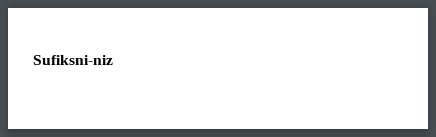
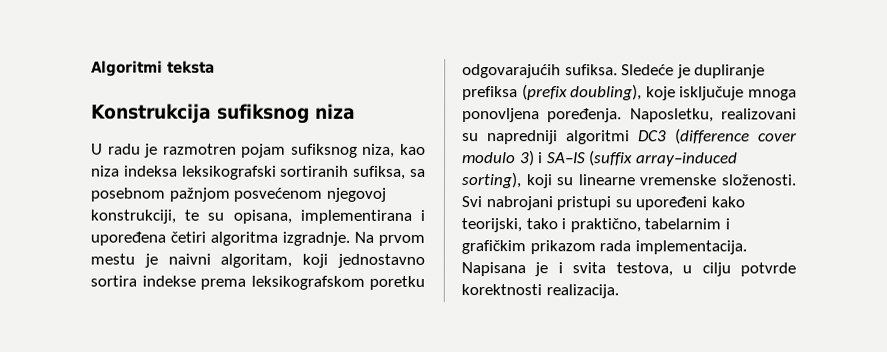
[33,55,113,65] Sufiksni-niz -> [91,60,215,77] [91,103,356,124] [91,143,426,158] [90,165,427,180] [90,187,386,202] [90,209,425,224] [90,231,425,246] [90,253,425,268] [90,275,425,290] [462,64,766,79] [462,84,797,101] [462,108,797,123] [462,128,797,145] [462,150,738,167] [461,172,797,189] [461,196,745,211] [461,218,730,233] [461,240,747,255] [461,262,796,277] [461,284,619,299] Algoritmi teksta // Konstrukcija sufiksnog niza // U radu je razmotren pojam sufiksnog niza, kao niza indeksa leksikografski sortiranih sufiksa, sa posebnom pažnjom posvećenom njegovoj konstrukciji, te su opisana, implementirana i upoređena četiri algoritma izgradnje. Na prvom mestu je naivni algoritam, koji jednostavno sortira indekse prema leksikografskom poretku odgovarajućih sufiksa. Sledeće je dupliranje prefiksa (prefix doubling), koje isključuje mnoga ponovljena poređenja. Naposletku, realizovani su napredniji algoritmi DC3 (difference cover modulo 3) i SA–IS (suffix array–induced sorting), koji su linearne vremenske složenosti. Svi nabrojani pristupi su upoređeni kako teorijski, tako i praktično, tabelarnim i grafičkim prikazom rada implementacija. Napisana je i svita testova, u cilju potvrde korektnosti realizacija.

